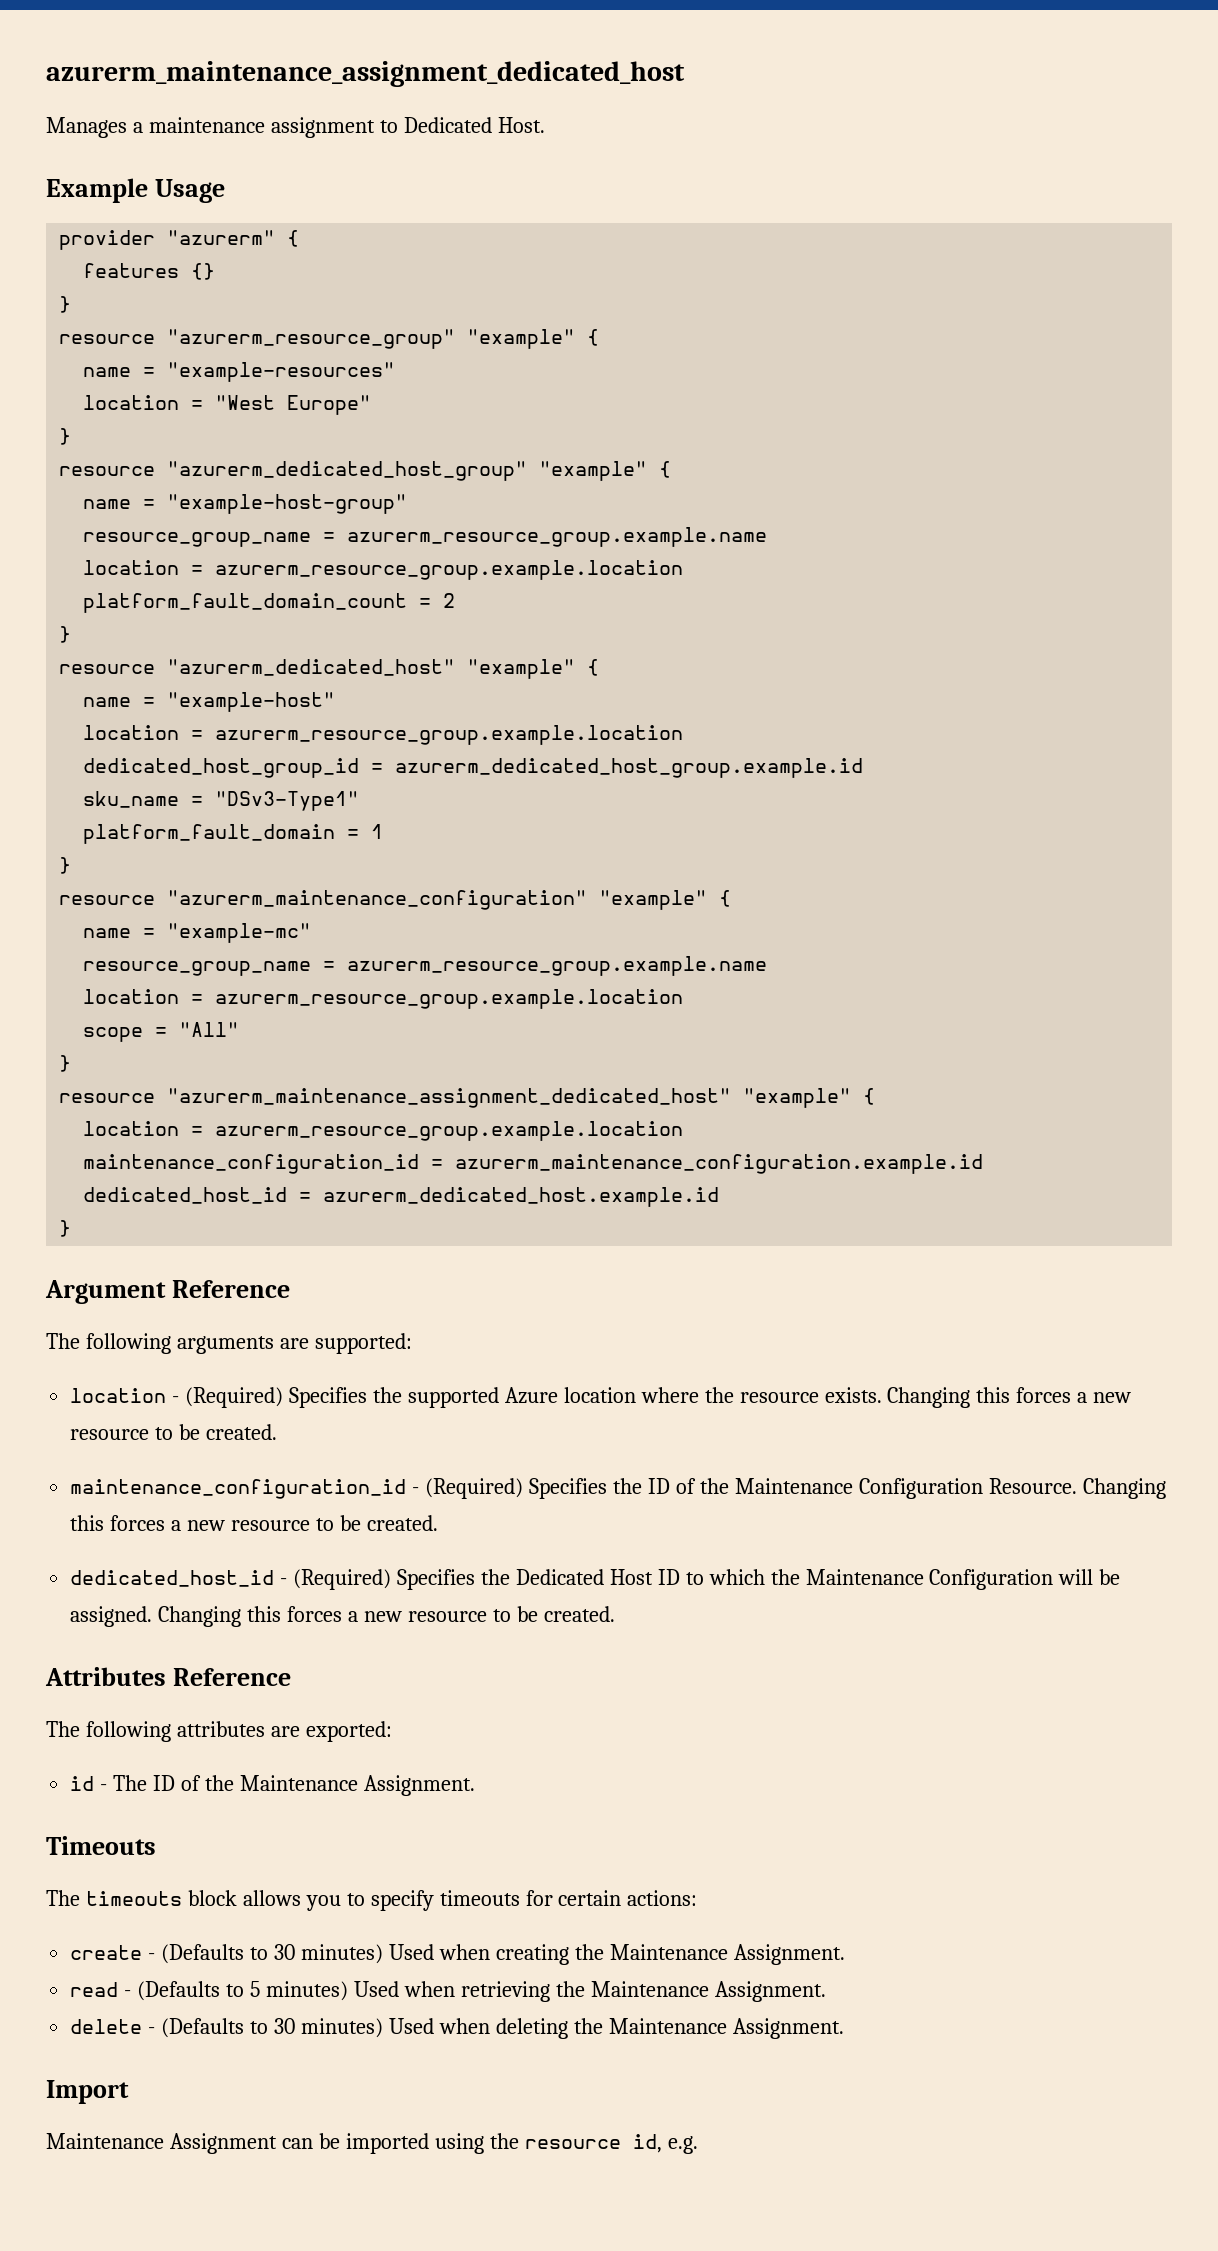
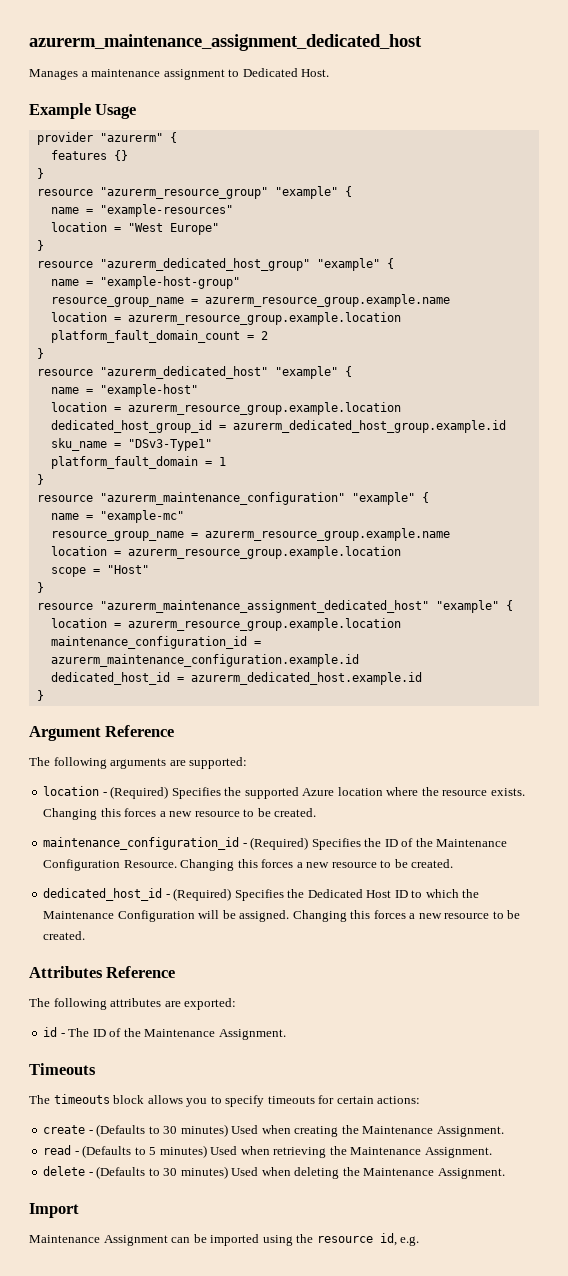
[179,1022,240,1037] "All" -> [106,565,149,574] "Host"

